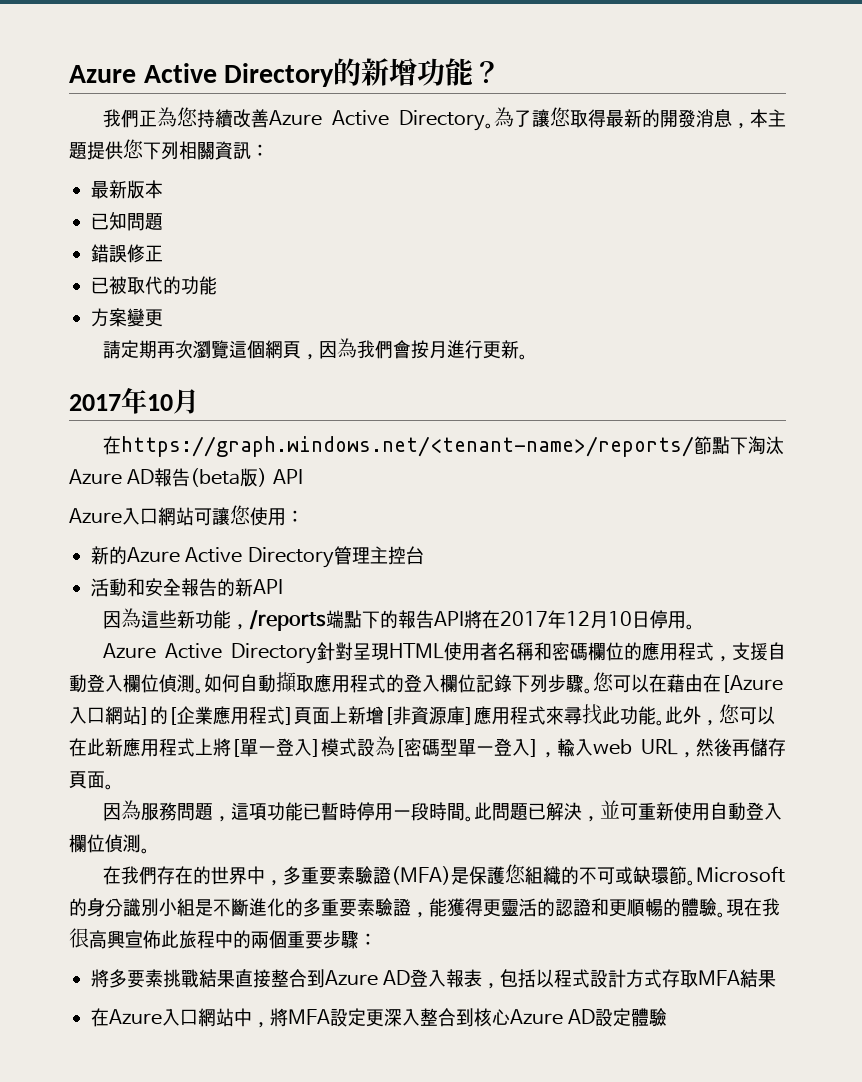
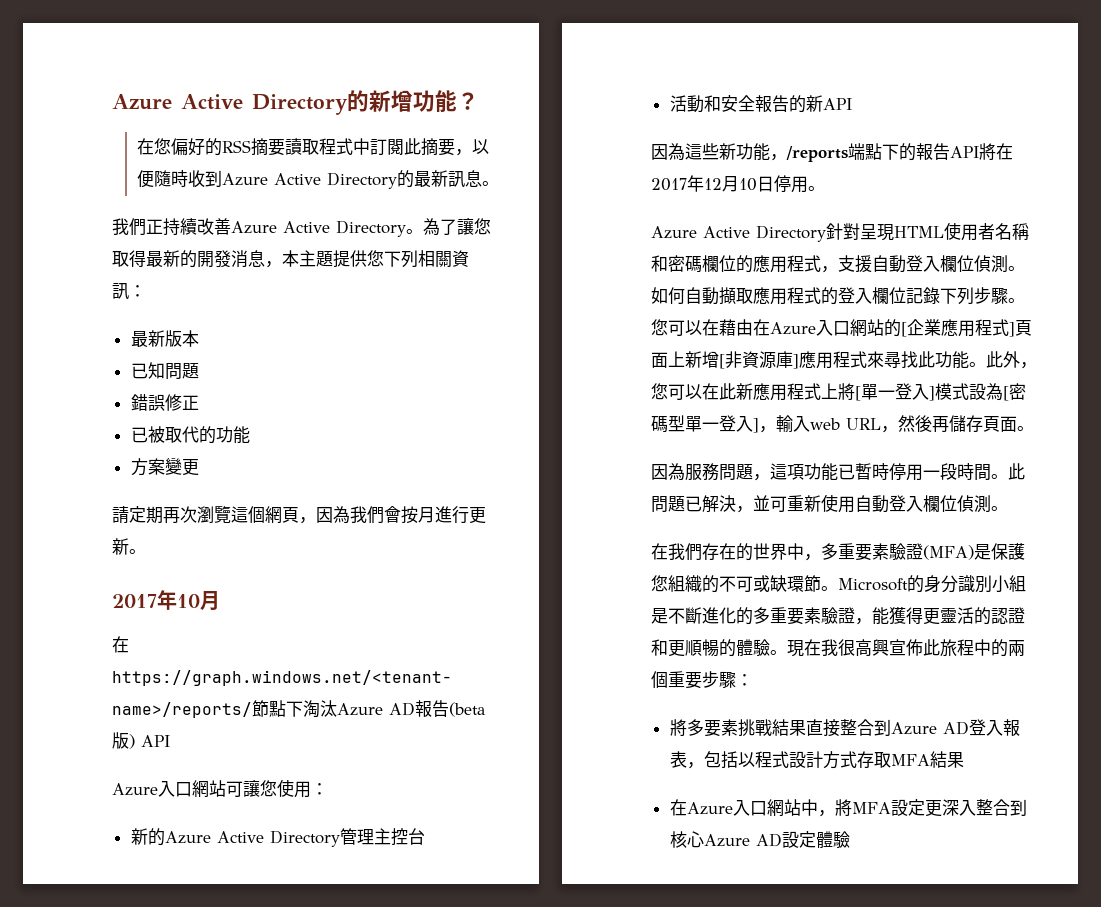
(502, 72) none -> [136,138,489,156] [136,170,499,189] // 在您偏好的RSS摘要讀取程式中訂閱此摘要，以便隨時收到Azure Active Directory的最新訊息。
[157,107,199,127] 為您 -> (163, 226) none
[721,675,783,693] [69,706,150,725] [Azure入口網站] -> [770,319,884,337] Azure入口網站

